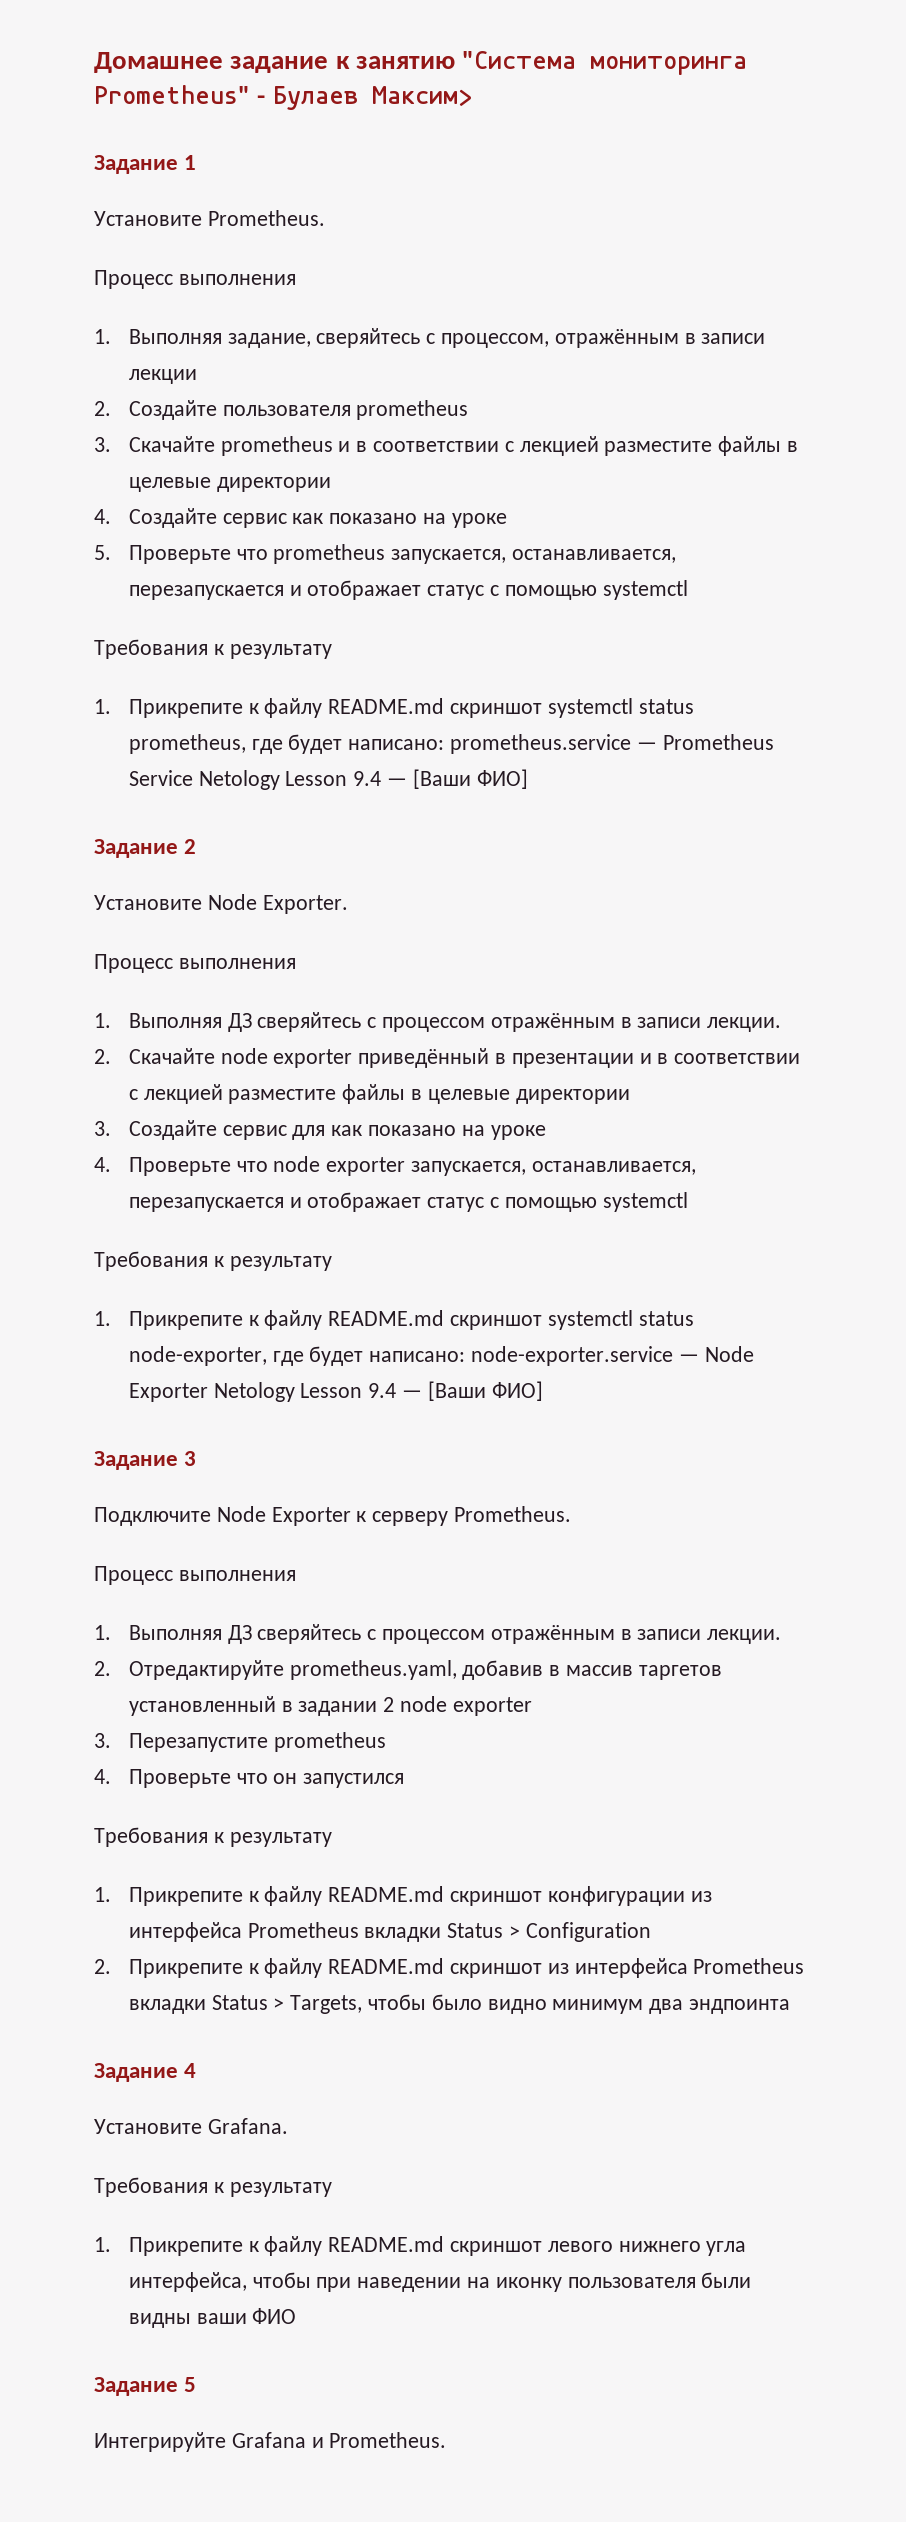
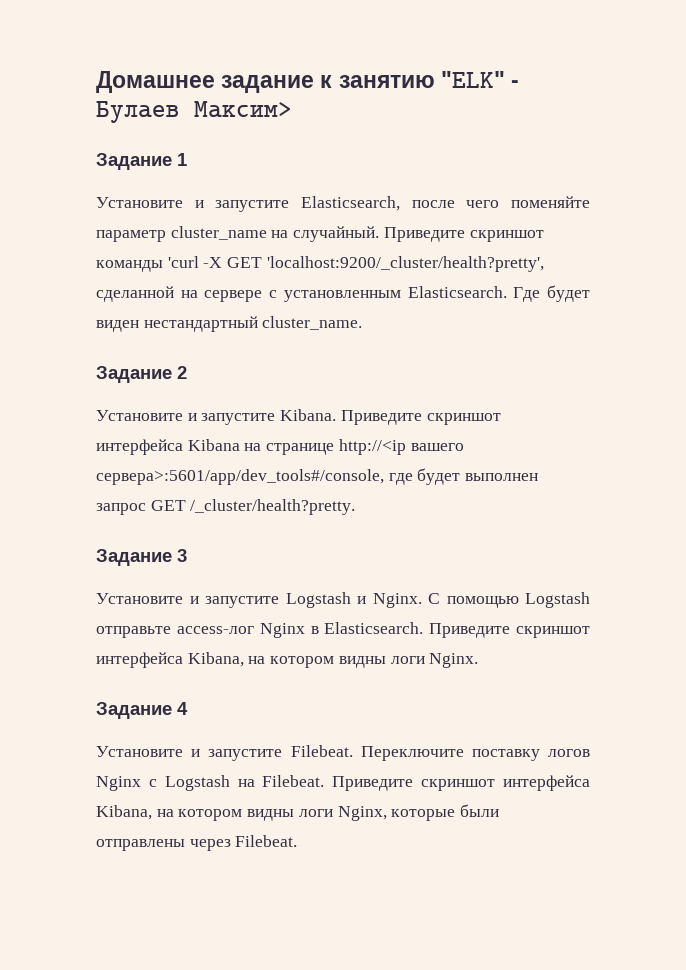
[462,51,748,75] [94,85,250,104] "Система мониторинга Prometheus" -> [440,71,505,88] "ELK"
[207,210,325,226] [94,270,296,289] [94,328,766,348] [128,369,197,384] [94,400,469,420] [94,436,798,456] [128,477,331,492] [94,508,507,528] [94,544,676,564] [128,580,688,600] [94,639,332,659] [94,698,694,718] [128,734,774,754] [128,769,528,790] [94,839,197,858] [94,894,348,914] [94,954,296,973] [94,1012,782,1032] [94,1048,801,1068] [128,1084,630,1104] [94,1120,546,1140] [94,1156,696,1176] [128,1192,688,1212] [94,1251,332,1271] [94,1310,694,1330] [128,1346,754,1366] [128,1381,543,1402] [94,1451,197,1470] [94,1506,572,1526] [94,1566,296,1585] [94,1624,782,1644] [94,1660,722,1680] [128,1696,532,1716] [94,1732,386,1752] [94,1769,405,1788] [94,1827,332,1847] [94,1886,712,1906] [128,1922,651,1942] [94,1958,805,1978] [128,1994,790,2014] [94,2063,197,2082] [94,2118,288,2134] [94,2177,332,2197] [94,2236,747,2256] [128,2272,752,2292] [128,2308,297,2328] [94,2377,197,2396] [94,2432,447,2452] Prometheus. // Процесс выполнения // 1. Выполняя задание, сверяйтесь с процессом, отражённым в записи лекции // 2. Создайте пользователя prometheus // 3. Скачайте prometheus и в соответствии с лекцией разместите файлы в целевые директории // 4. Создайте сервис как показано на уроке // 5. Проверьте что prometheus запускается, останавливается, перезапускается и отображает статус с помощью systemctl // Требования к результату // 1. Прикрепите к файлу README.md скриншот systemctl status prometheus, где будет написано: prometheus.service — Prometheus Service Netology Lesson 9.4 — [Ваши ФИО] // Задание 2 // Установите Node Exporter. // Процесс выполнения // 1. Выполняя ДЗ сверяйтесь с процессом отражённым в записи лекции. // 2. Скачайте node exporter приведённый в презентации и в соответствии с лекцией разместите файлы в целевые директории // 3. Создайте сервис для как показано на уроке // 4. Проверьте что node exporter запускается, останавливается, перезапускается и отображает статус с помощью systemctl // Требования к результату // 1. Прикрепите к файлу README.md скриншот systemctl status node-exporter, где будет написано: node-exporter.service — Node Exporter Netology Lesson 9.4 — [Ваши ФИО] // Задание 3 // Подключите Node Exporter к серверу Prometheus. // Процесс выполнения // 1. Выполняя ДЗ сверяйтесь с процессом отражённым в записи лекции. // 2. Отредактируйте prometheus.yaml, добавив в массив таргетов установленный в задании 2 node exporter // 3. Перезапустите prometheus // 4. Проверьте что он запустился // Требования к результату // 1. Прикрепите к файлу README.md скриншот конфигурации из интерфейса Prometheus вкладки Status > Configuration // 2. Прикрепите к файлу README.md скриншот из интерфейса Prometheus вкладки Status > Targets, чтобы было видно минимум два эндпоинта // Задание 4 // Установите Grafana. // Требования к результату // 1. Прикрепите к файлу README.md скриншот левого нижнего угла интерфейса, чтобы при наведении на иконку пользователя были видны ваши ФИО // Задание 5 // Интегрируйте Grafana и Prometheus. -> [194,196,590,212] [96,226,544,242] [96,256,544,272] [96,285,590,302] [96,316,363,332] [96,366,187,383] [96,409,501,425] [96,439,464,455] [96,468,539,485] [96,499,356,515] [96,549,187,566] [96,592,590,608] [96,622,590,638] [96,652,479,668] [96,702,188,719] [96,745,590,761] [96,775,590,791] [96,804,500,821] [96,835,298,851] и запустите Elasticsearch, после чего поменяйте параметр cluster_name на случайный. Приведите скриншот команды 'curl -X GET 'localhost:9200/_cluster/health?pretty', сделанной на сервере с установленным Elasticsearch. Где будет виден нестандартный cluster_name. // Задание 2 // Установите и запустите Kibana. Приведите скриншот интерфейса Kibana на странице http://<ip вашего сервера>:5601/app/dev_tools#/console, где будет выполнен запрос GET /_cluster/health?pretty. // Задание 3 // Установите и запустите Logstash и Nginx. С помощью Logstash отправьте access-лог Nginx в Elasticsearch. Приведите скриншот интерфейса Kibana, на котором видны логи Nginx. // Задание 4 // Установите и запустите Filebeat. Переключите поставку логов Nginx с Logstash на Filebeat. Приведите скриншот интерфейса Kibana, на котором видны логи Nginx, которые были отправлены через Filebeat.

